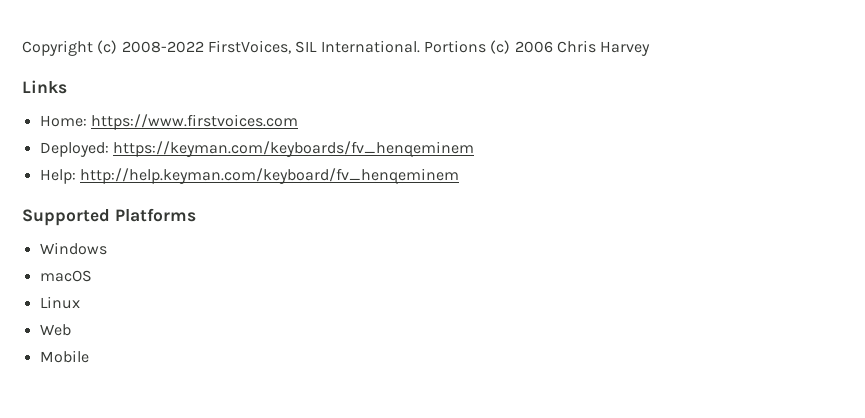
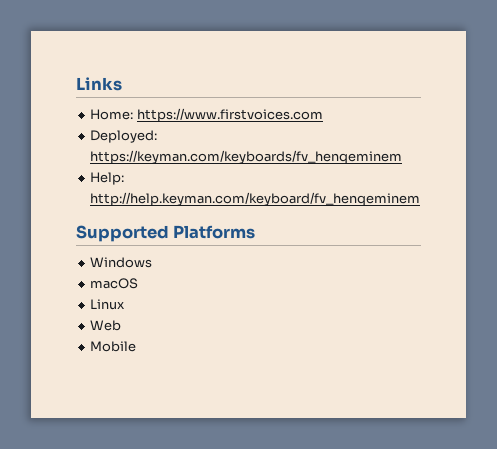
[22,40,651,56] Copyright (c) 2008-2022 FirstVoices, SIL International. Portions (c) 2006 Chris Harvey // -> (76, 84) none

